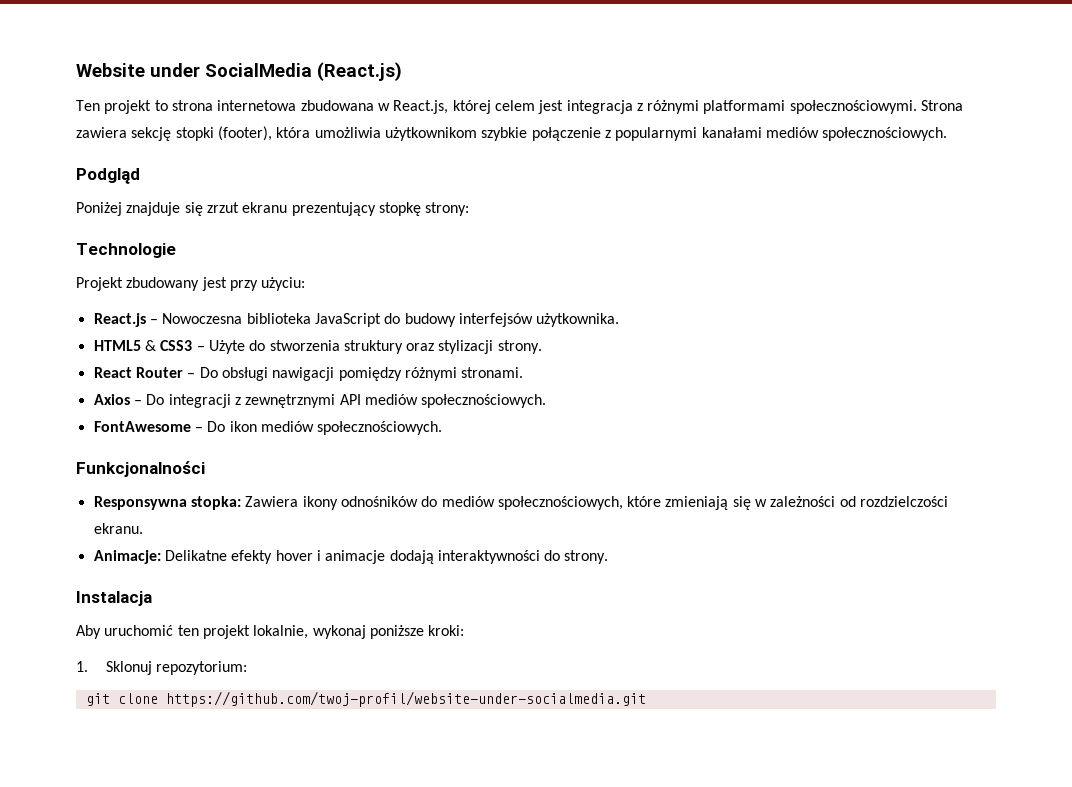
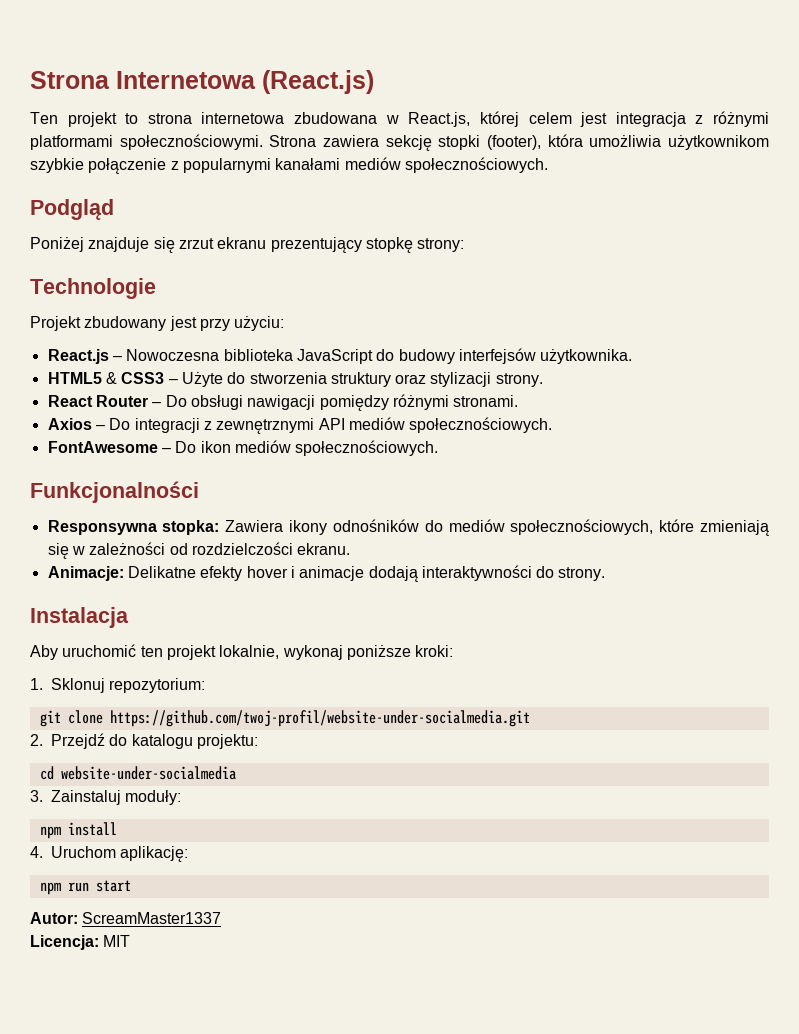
[76,63,312,77] Website under SocialMedia -> [30,71,256,89] Strona Internetowa
(646, 699) none -> [30,733,258,749] [39,766,236,780] [30,790,182,805] [39,822,117,839] [30,846,189,862] [39,880,131,895] [30,912,222,924] [30,935,131,950] // 2. Przejdź do katalogu projektu: // cd website-under-socialmedia // 3. Zainstaluj moduły: // npm install // 4. Uruchom aplikację: // npm run start // Autor: ScreamMaster1337 // Licencja: MIT

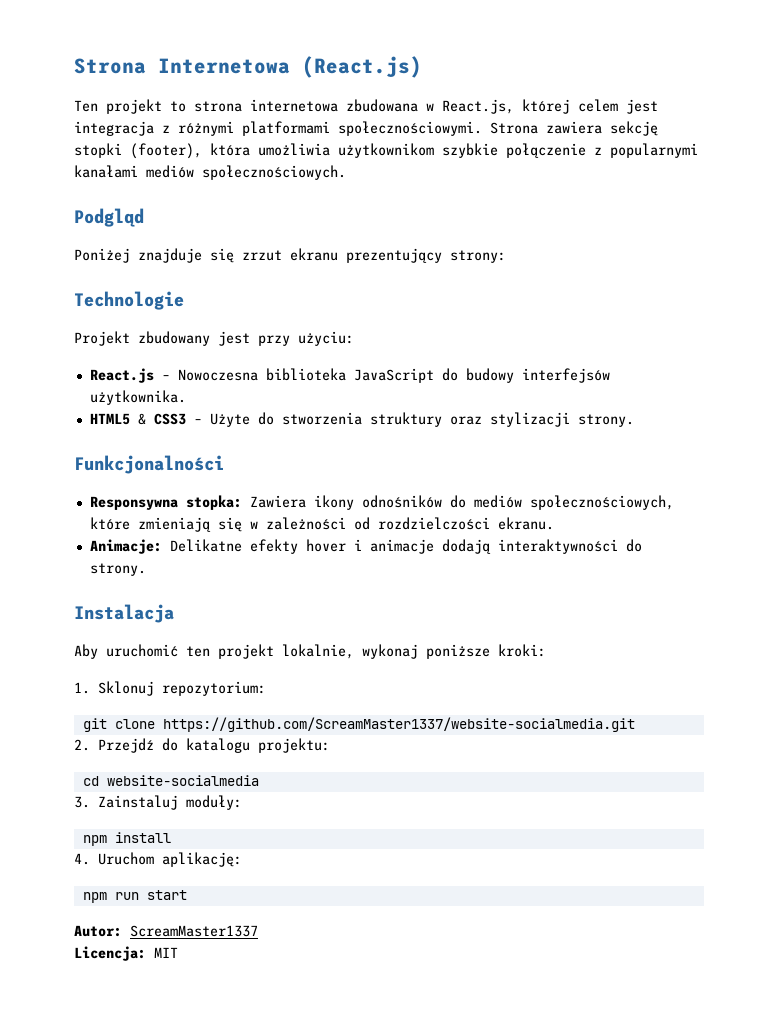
[365,237,413,253] stopkę -> (442, 255) none
[47,394,519,411] [47,417,553,434] [47,440,439,456] // React Router – Do obsługi nawigacji pomiędzy różnymi stronami. // Axios – Do integracji z zewnętrznymi API mediów społecznościowych. // FontAwesome – Do ikon mediów społecznościowych. -> (634, 420) none
[109,710,530,727] https://github.com/twoj-profil/website-under-socialmedia.git -> [162,717,635,732] https://github.com/ScreamMaster1337/website-socialmedia.git
[60,766,236,780] website-under-socialmedia -> [106,775,259,786] website-socialmedia

